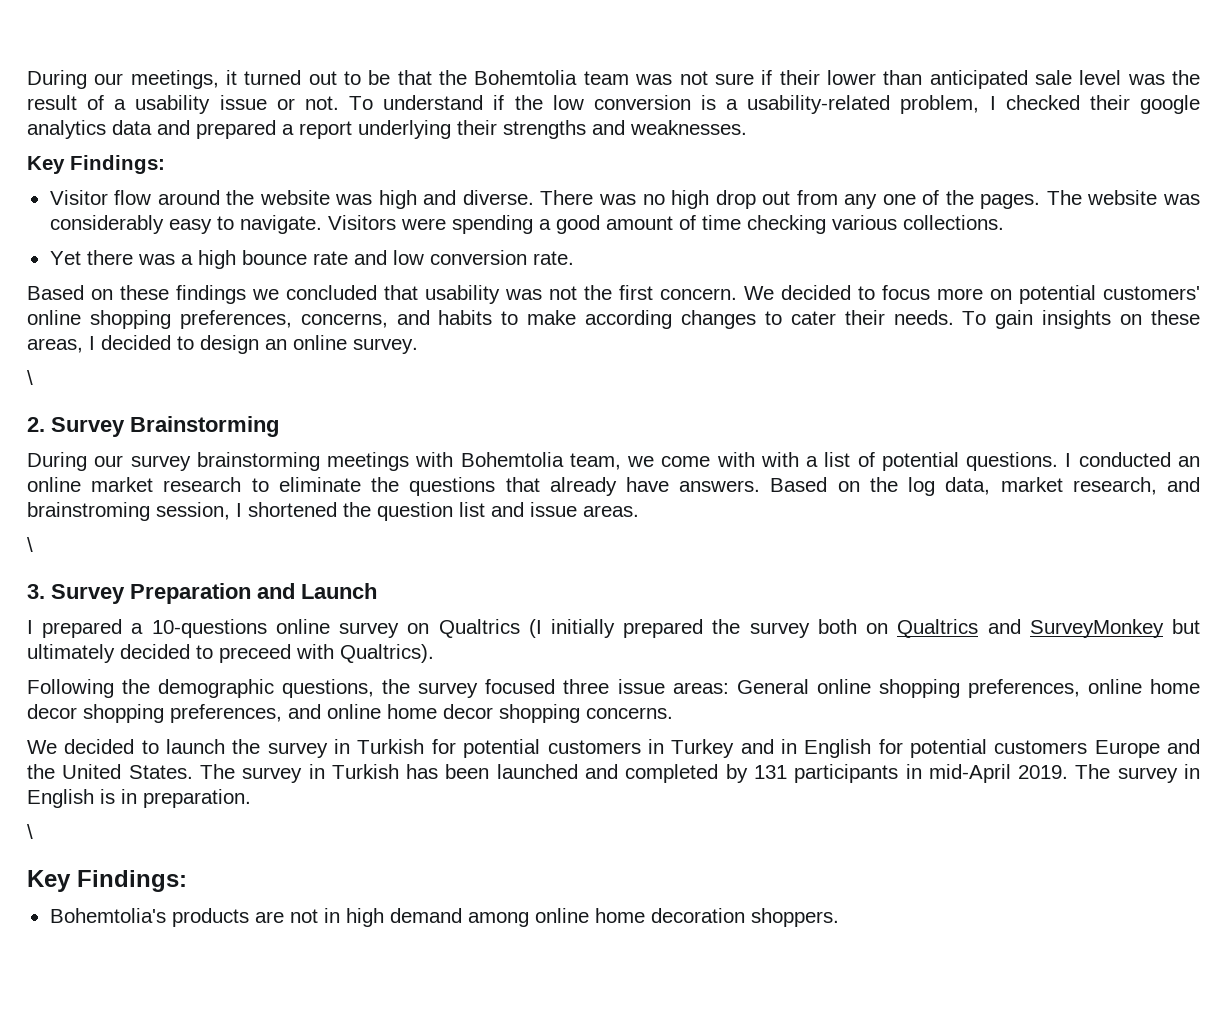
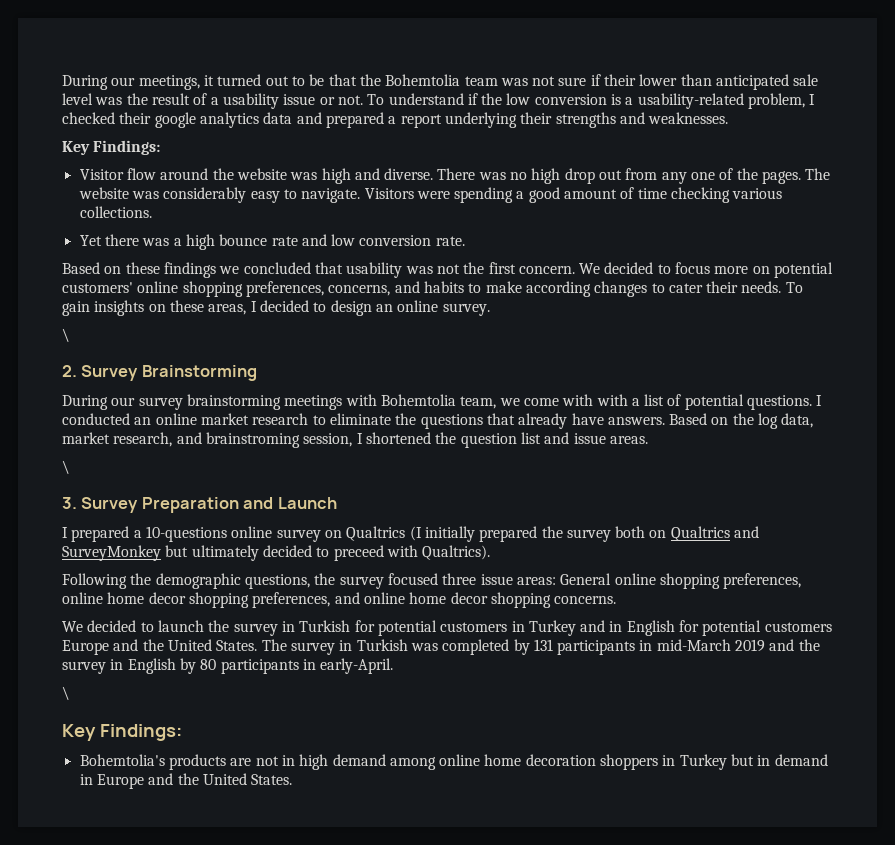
[406,764,618,779] has been launched and -> [410,643,438,651] was
[928,764,1200,783] [27,789,251,808] mid-April 2019. The survey in English is in preparation. -> [656,639,820,652] [62,658,394,674] mid-March 2019 and the survey in English by 80 participants in early-April.
[750,908,839,927] shoppers. -> [600,754,828,770] [79,773,293,789] shoppers in Turkey but in demand in Europe and the United States.

